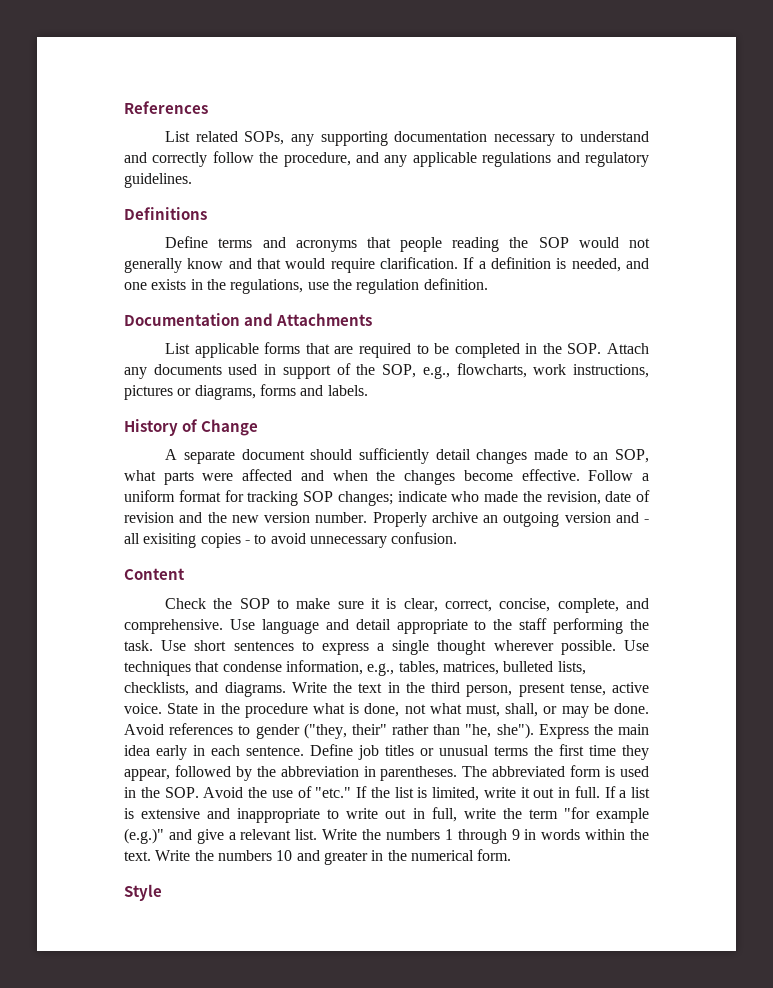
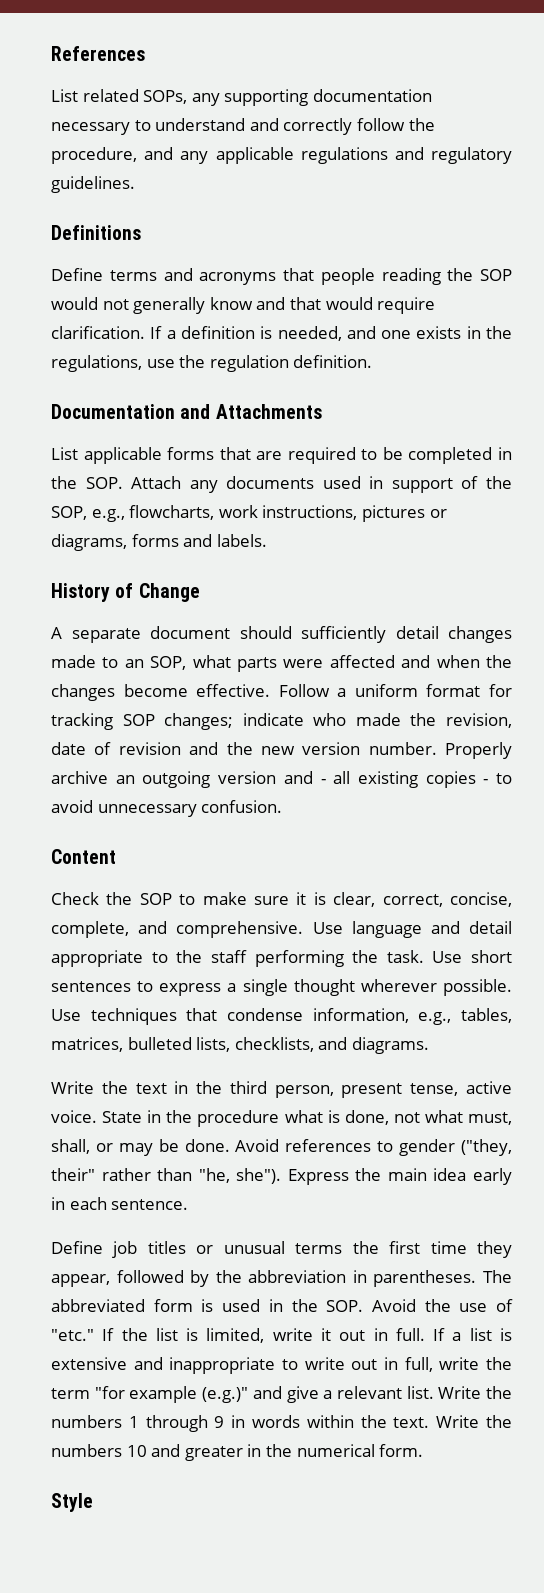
[143,533,197,548] exisiting -> [357,771,418,788] existing
(286, 689) none -> (429, 1045) //
(304, 751) none -> (189, 1204) //

